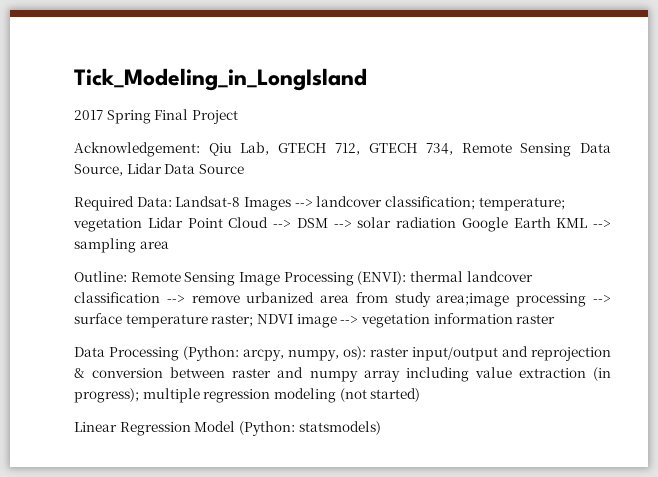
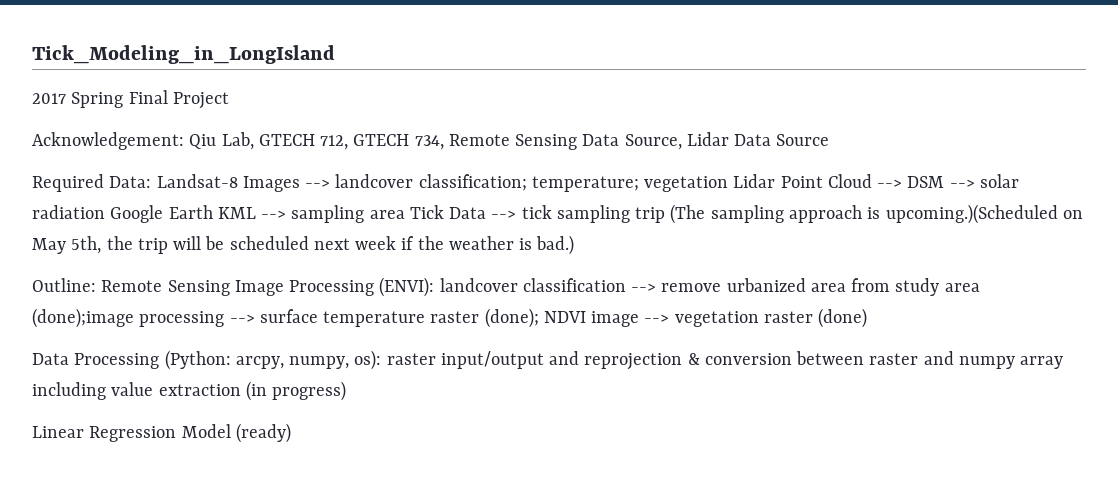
(169, 245) none -> [409,204,1083,224] [32,235,575,255] Tick Data --> tick sampling trip (The sampling approach is upcoming.)(Scheduled on May 5th, the trip will be scheduled next week if the weather is bad.)
[409,271,463,282] thermal -> (435, 287) none
[436,293,510,307] area;image -> [944,283,980,292] [32,308,134,328] area (done);image
[211,314,254,327] raster; -> [430,308,539,328] raster (done);
[433,313,556,324] information raster -> [763,308,868,328] raster (done)
[74,388,421,403] progress); multiple regression modeling (not started) -> [272,381,347,401] progress)
[238,421,381,436] (Python: statsmodels) -> [235,423,291,443] (ready)

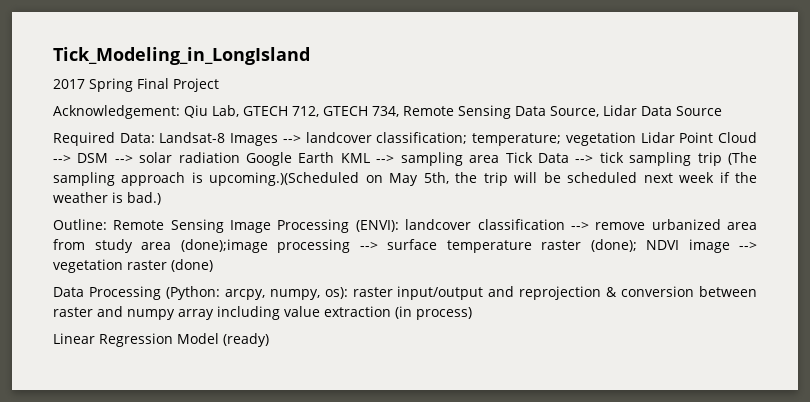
[272,381,347,401] progress) -> [416,307,472,320] process)

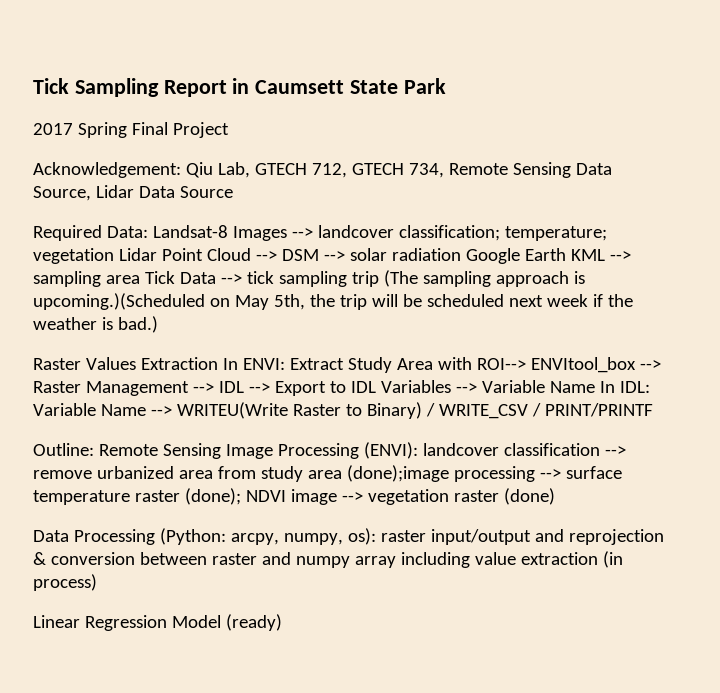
[53,47,310,65] Tick_Modeling_in_LongIsland -> [33,78,446,97] Tick Sampling Report in Caumsett State Park
(161, 198) none -> [33,357,661,373] [33,380,650,396] [33,402,653,419] // Raster Values Extraction In ENVI: Extract Study Area with ROI--> ENVItool_box --> Raster Management --> IDL --> Export to IDL Variables --> Variable Name In IDL: Variable Name --> WRITEU(Write Raster to Binary) / WRITE_CSV / PRINT/PRINTF

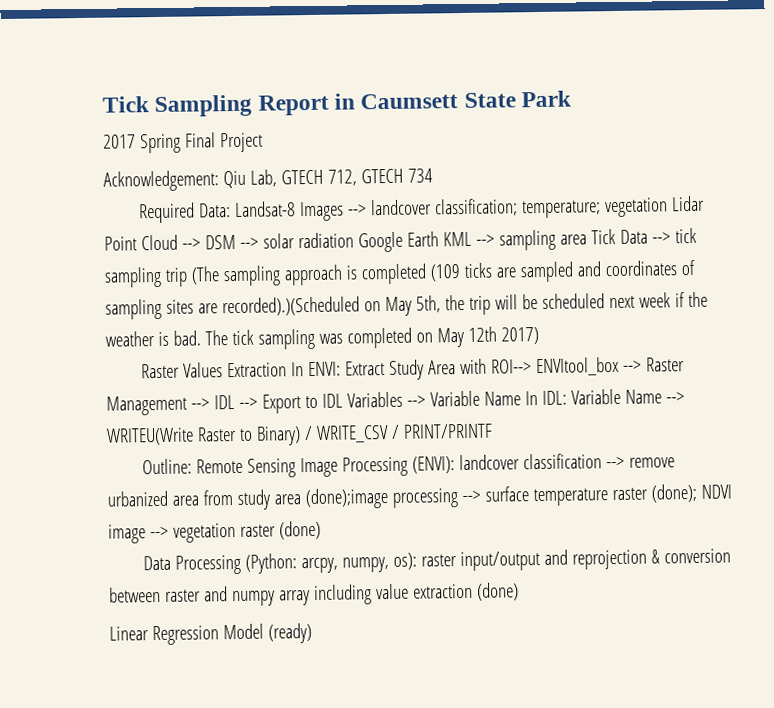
[408,162,612,178] [33,185,233,201] 734, Remote Sensing Data Source, Lidar Data Source -> [407,168,433,183] 734
[33,293,205,310] upcoming.)(Scheduled -> [360,259,695,285] [105,296,360,320] completed (109 ticks are sampled and coordinates of sampling sites are recorded).)(Scheduled
[117,316,158,333] bad.) -> [172,326,539,350] bad. The tick sampling was completed on May 12th 2017)
[602,551,623,568] [33,574,97,591] (in process) -> [476,582,519,601] (done)

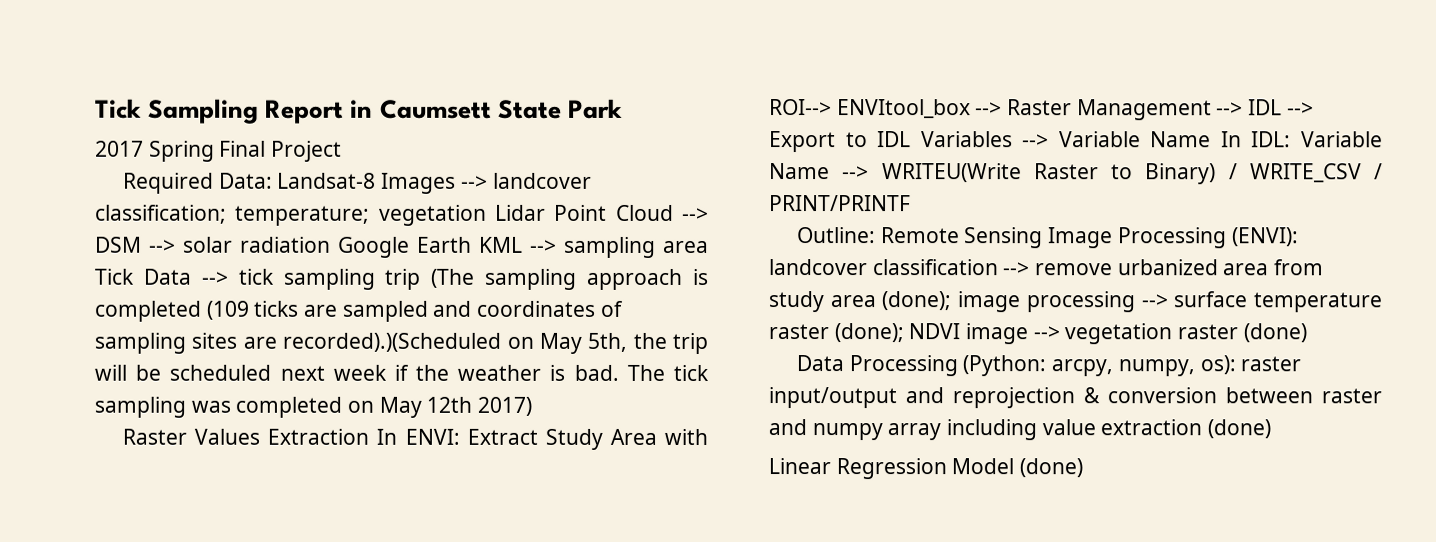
[103,168,433,192] // Acknowledgement: Qiu Lab, GTECH 712, GTECH 734 -> (343, 151) none
[304,488,389,510] (done);image -> [881,291,1021,313] (done); image
[267,623,312,644] (ready) -> [1019,458,1084,478] (done)

